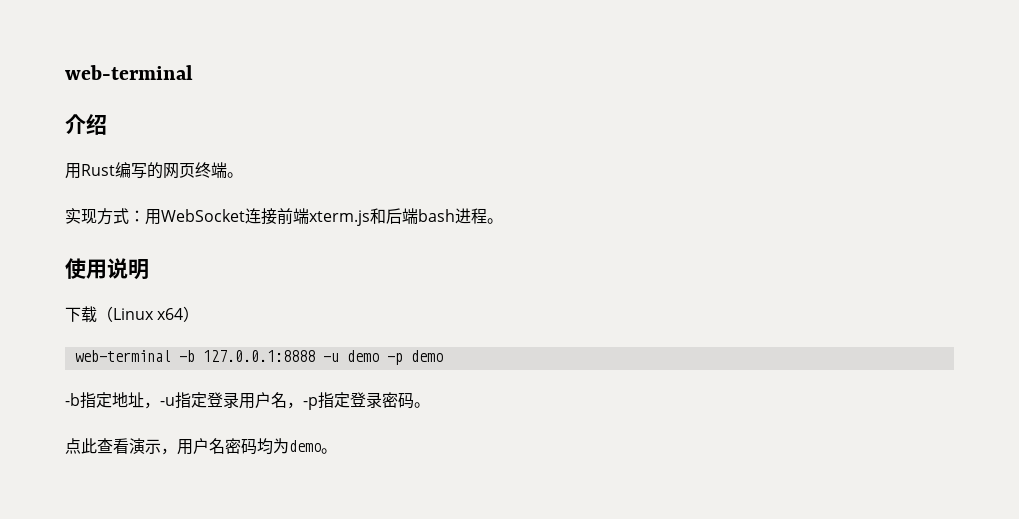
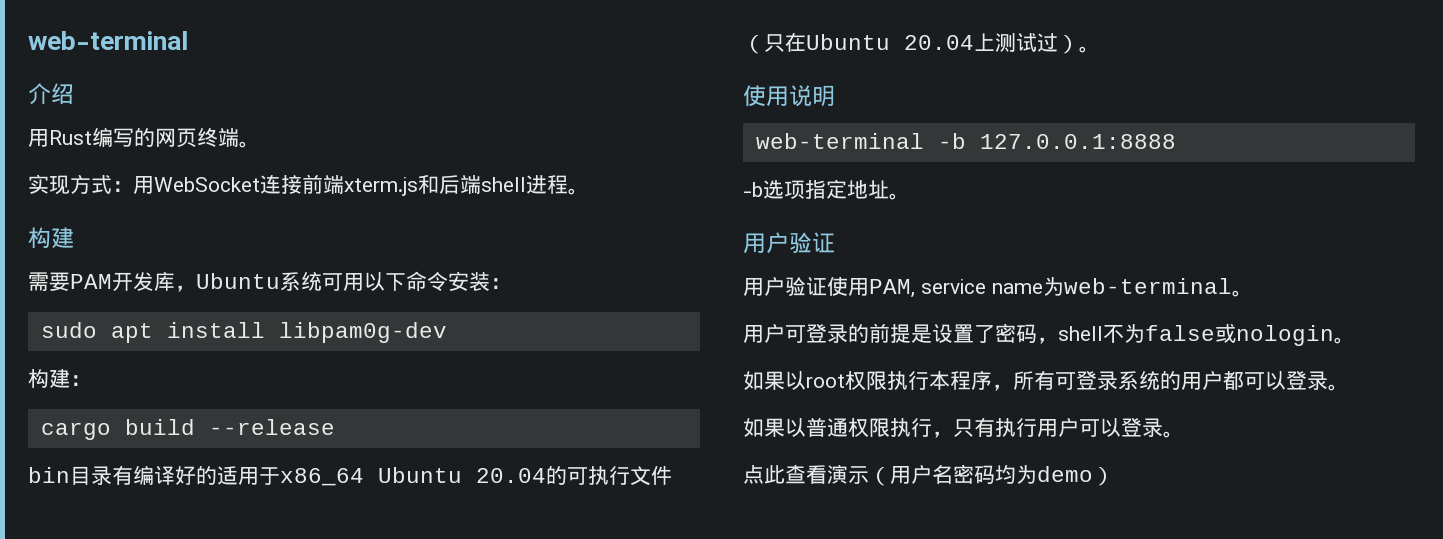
[418,209,455,222] bash -> [481,177,526,192] shell
[65,258,149,280] [65,306,200,323] 使用说明 // 下载（Linux x64） -> [28,227,74,249] [28,271,511,292] [40,322,447,343] [28,369,91,388] [40,419,335,440] [28,465,672,486] [743,32,1100,54] [743,85,835,107] 构建 // 需要PAM开发库，Ubuntu系统可用以下命令安装： // sudo apt install libpam0g-dev // 构建： // cargo build --release // bin目录有编译好的适用于x86_64 Ubuntu 20.04的可执行文件（只在Ubuntu 20.04上测试过）。 // 使用说明
[322,350,443,365] [65,393,80,406] -u demo -p demo // -b -> [743,180,805,199] // -b选项
[144,392,414,410] ，-u指定登录用户名，-p指定登录密码 -> [889,193,910,200] [743,232,835,254] [743,276,1253,298] [743,323,1355,346] [743,370,1349,391] [743,417,1163,438] 。 // 用户验证 // 用户验证使用PAM, service name为web-terminal。 // 用户可登录的前提是设置了密码，shell不为false或nologin。 // 如果以root权限执行本程序，所有可登录系统的用户都可以登录。 // 如果以普通权限执行，只有执行用户可以登录
[161,448,177,455] ， -> [869,466,890,486] （
[321,448,337,454] 。 -> [1093,466,1114,486] ）

